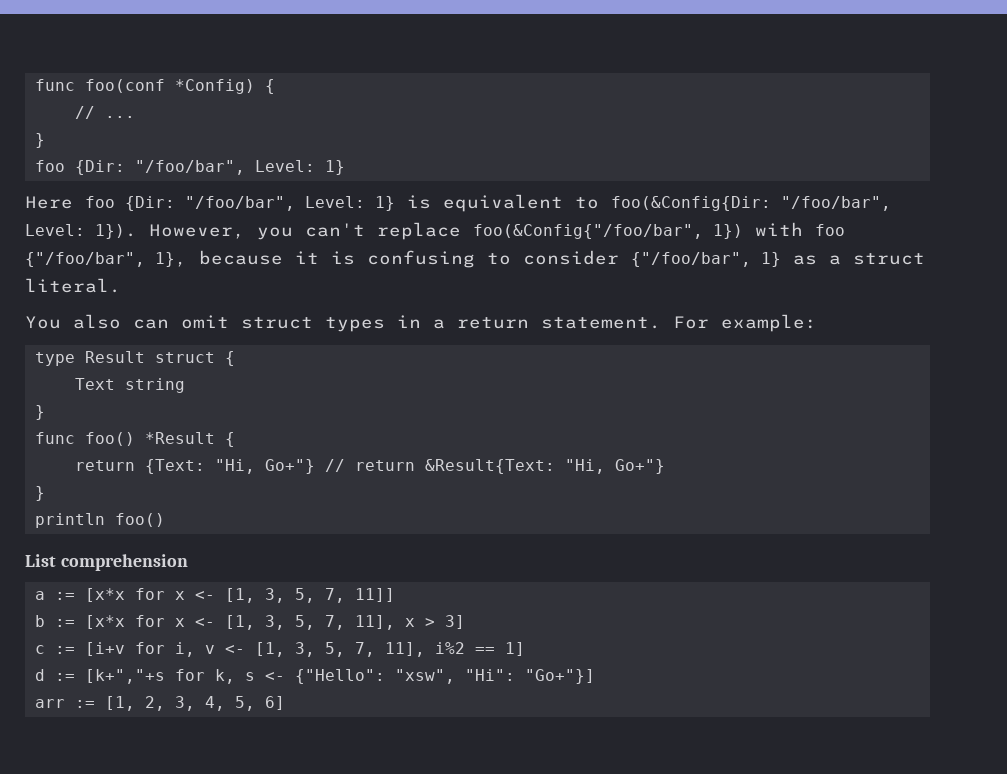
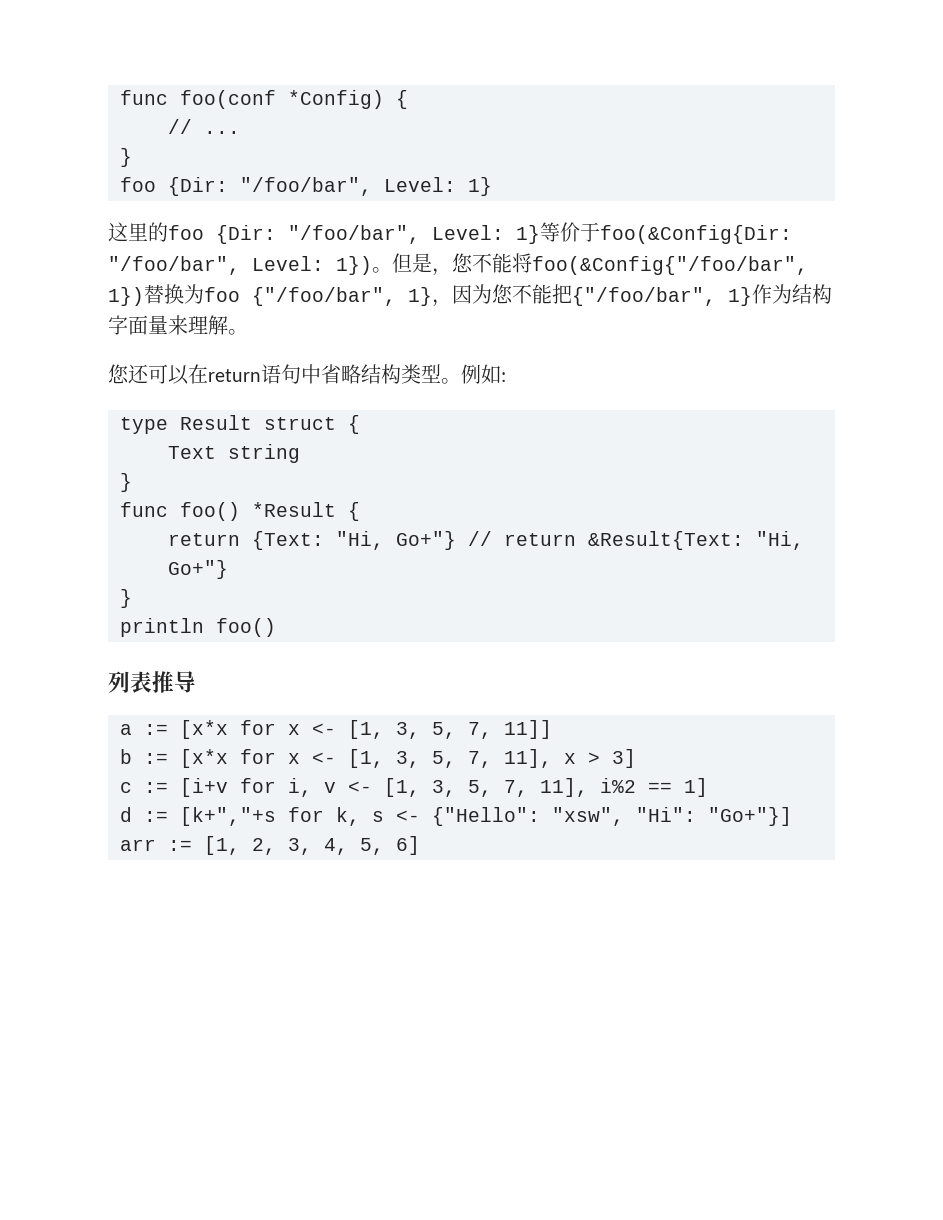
[25,194,891,212] [25,222,461,240] Here foo {Dir: "/foo/bar", Level: 1} is equivalent to foo(&Config{Dir: "/foo/bar", Level: 1}). However, you can't replace -> [108,222,792,244] [108,253,532,276] 这里的foo {Dir: "/foo/bar", Level: 1}等价于foo(&Config{Dir: "/foo/bar", Level: 1})。但是，您不能将
[755,222,803,236] with -> [144,284,204,304] 替换为
[155,250,925,268] [25,278,121,293] [25,314,817,332] 1}, because it is confusing to consider {"/foo/bar", 1} as a struct literal. // You also can omit struct types in a return statement. For example: -> [408,284,832,307] [108,315,248,335] [108,364,506,385] 1}，因为您不能把{"/foo/bar", 1}作为结构字面量来理解。 // 您还可以在return语句中省略结构类型。例如:
[25,554,188,571] List comprehension -> [108,671,196,693] 列表推导

